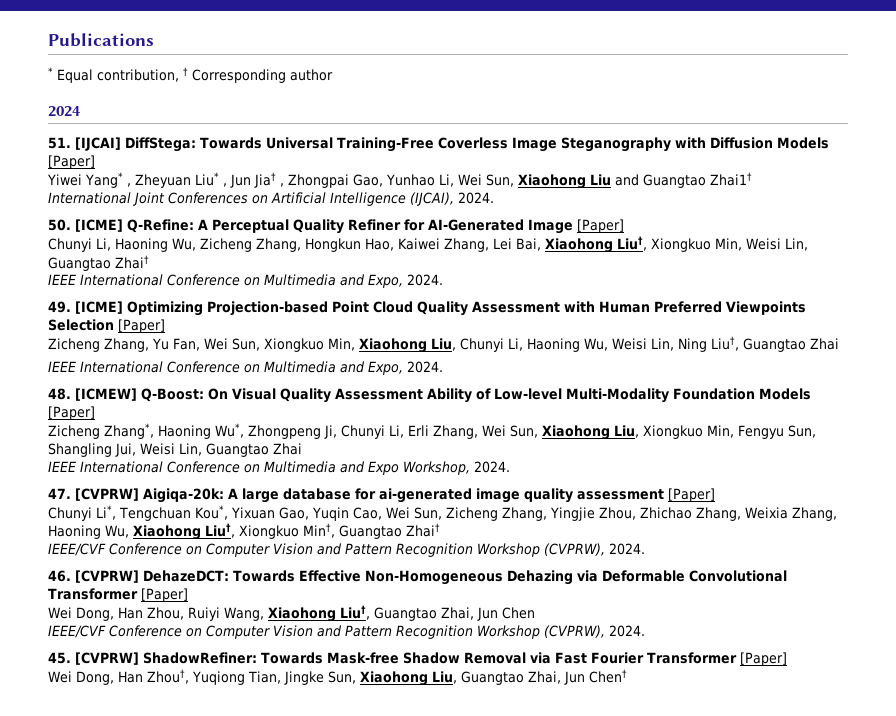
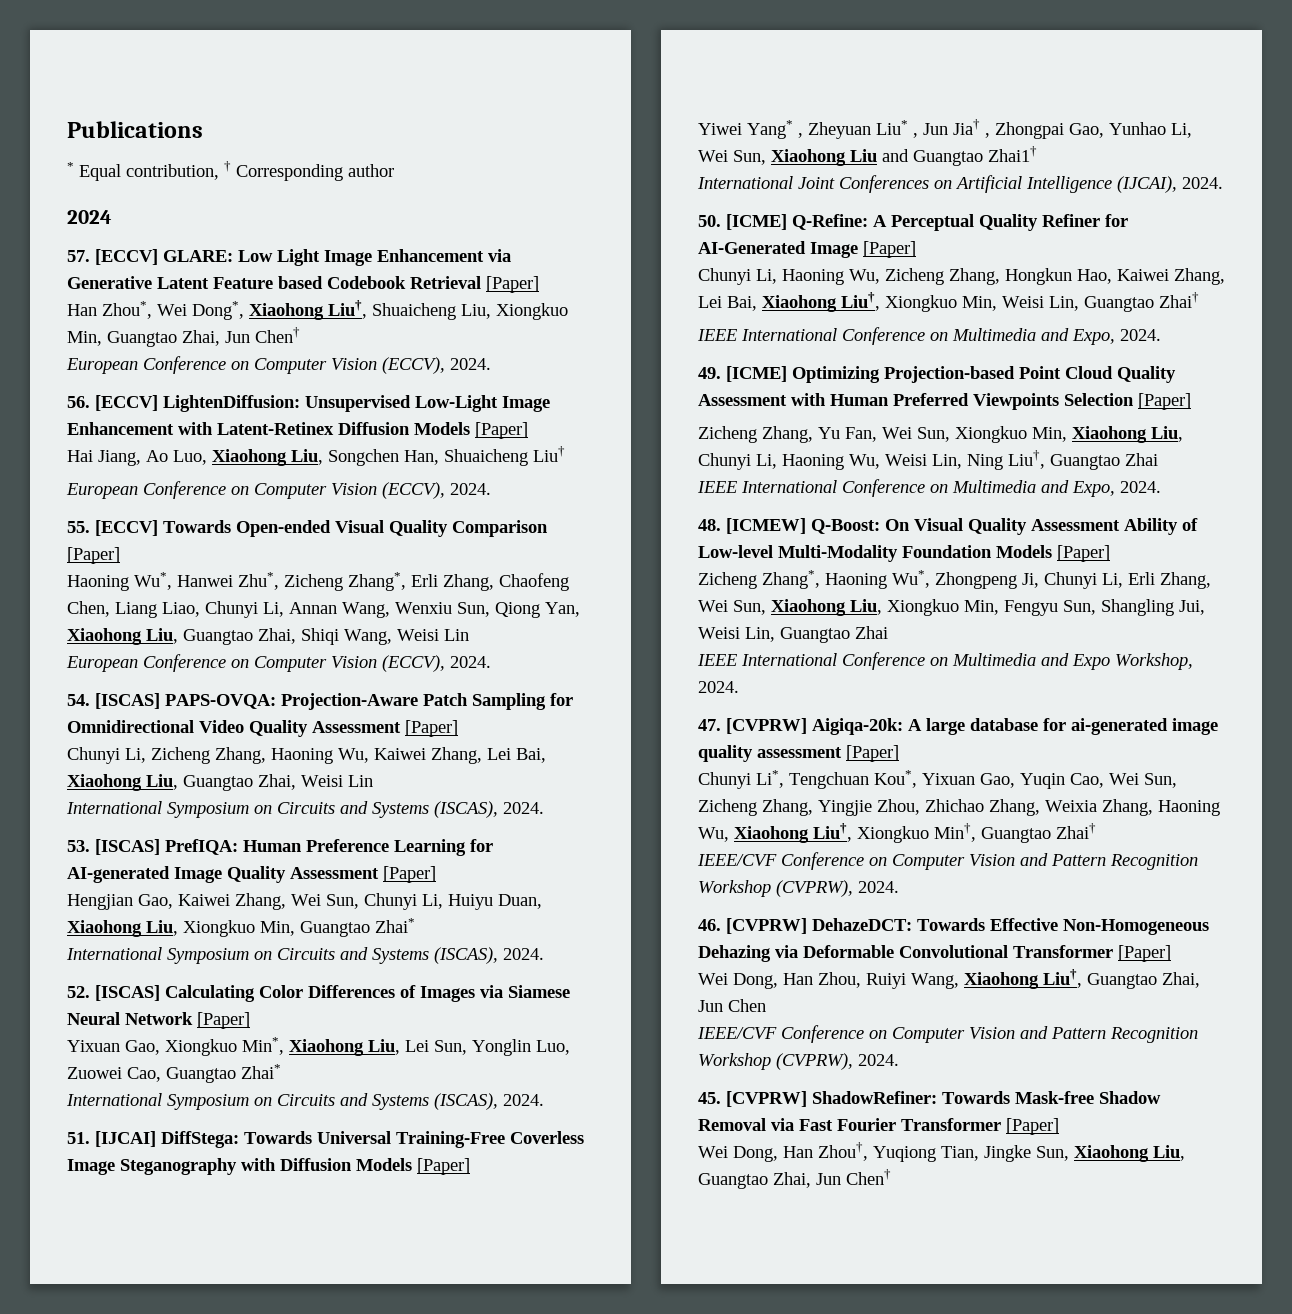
(81, 111) none -> [67,249,511,266] [67,276,539,293] [67,300,568,320] [67,327,300,347] [66,356,491,374] [67,395,550,412] [67,422,528,439] [67,446,565,466] [66,481,491,499] [67,520,548,537] [67,547,120,564] [67,572,569,591] [67,601,580,618] [67,628,469,645] [66,654,491,672] [67,693,573,710] [67,720,458,737] [67,747,546,764] [67,774,373,791] [66,801,544,818] [67,839,493,856] [67,866,436,883] [67,893,542,910] [67,918,415,937] [66,947,544,964] [67,985,570,1002] [67,1012,250,1029] [67,1037,570,1056] [67,1064,281,1083] [66,1093,544,1110] // 57. [ECCV] GLARE: Low Light Image Enhancement via Generative Latent Feature based Codebook Retrieval [Paper] // Han Zhou*, Wei Dong*, Xiaohong Liu†, Shuaicheng Liu, Xiongkuo Min, Guangtao Zhai, Jun Chen† // European Conference on Computer Vision (ECCV), 2024. // 56. [ECCV] LightenDiffusion: Unsupervised Low-Light Image Enhancement with Latent-Retinex Diffusion Models [Paper] // Hai Jiang, Ao Luo, Xiaohong Liu, Songchen Han, Shuaicheng Liu† // European Conference on Computer Vision (ECCV), 2024. // 55. [ECCV] Towards Open-ended Visual Quality Comparison [Paper] // Haoning Wu*, Hanwei Zhu*, Zicheng Zhang*, Erli Zhang, Chaofeng Chen, Liang Liao, Chunyi Li, Annan Wang, Wenxiu Sun, Qiong Yan, Xiaohong Liu, Guangtao Zhai, Shiqi Wang, Weisi Lin // European Conference on Computer Vision (ECCV), 2024. // 54. [ISCAS] PAPS-OVQA: Projection-Aware Patch Sampling for Omnidirectional Video Quality Assessment [Paper] // Chunyi Li, Zicheng Zhang, Haoning Wu, Kaiwei Zhang, Lei Bai, Xiaohong Liu, Guangtao Zhai, Weisi Lin // International Symposium on Circuits and Systems (ISCAS), 2024. // 53. [ISCAS] PrefIQA: Human Preference Learning for AI-generated Image Quality Assessment [Paper] // Hengjian Gao, Kaiwei Zhang, Wei Sun, Chunyi Li, Huiyu Duan, Xiaohong Liu, Xiongkuo Min, Guangtao Zhai* // International Symposium on Circuits and Systems (ISCAS), 2024. // 52. [ISCAS] Calculating Color Differences of Images via Siamese Neural Network [Paper] // Yixuan Gao, Xiongkuo Min*, Xiaohong Liu, Lei Sun, Yonglin Luo, Zuowei Cao, Guangtao Zhai* // International Symposium on Circuits and Systems (ISCAS), 2024.

